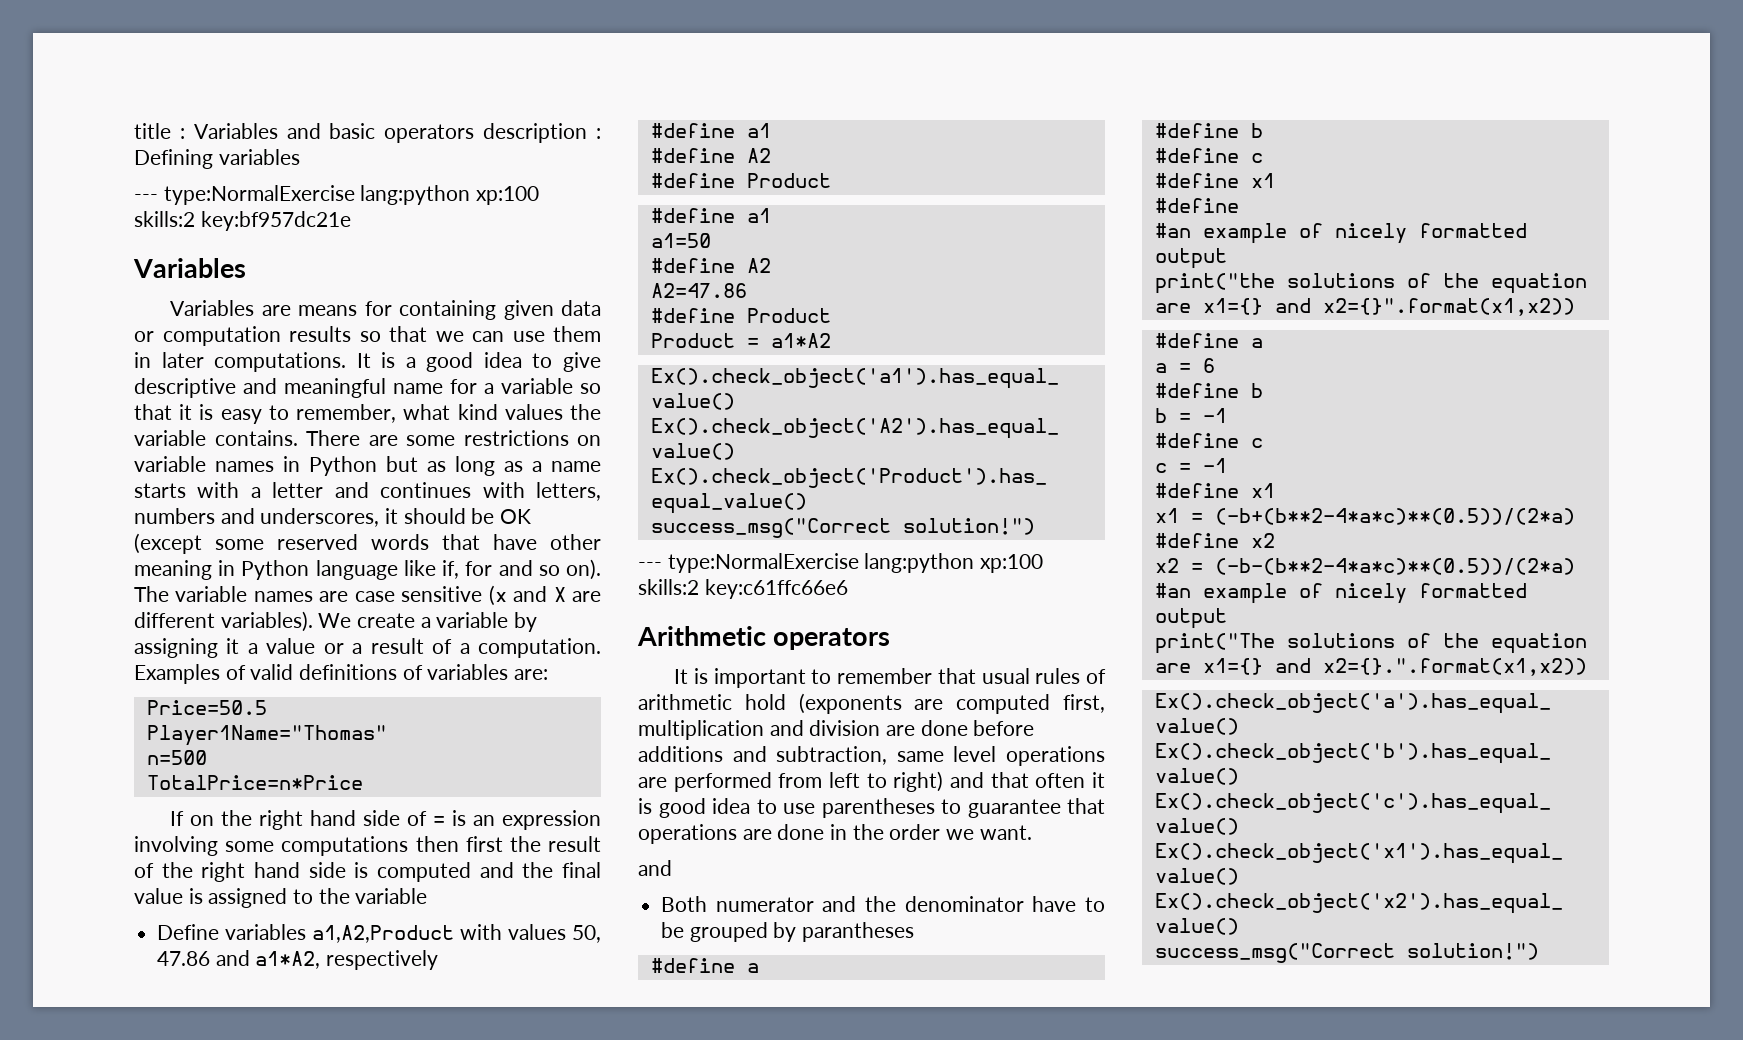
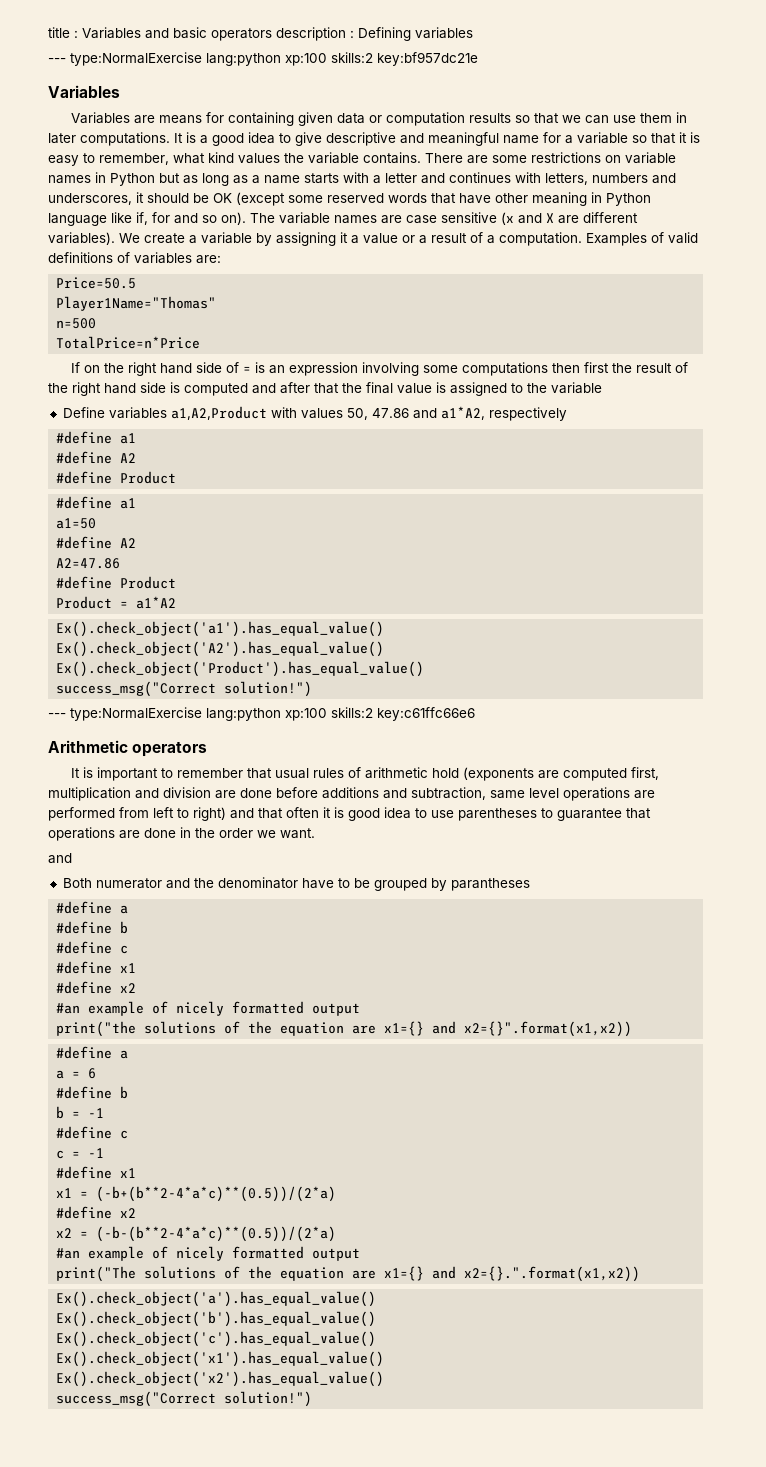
(514, 870) none -> [280,382,339,394] after that
(1239, 205) none -> [120,983,137,993] x2

